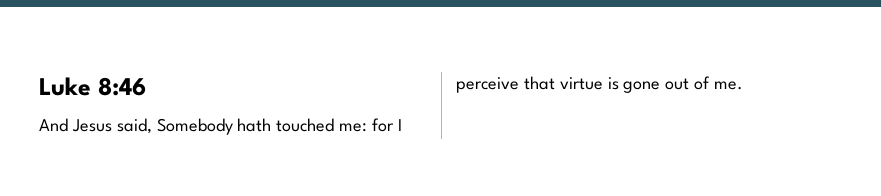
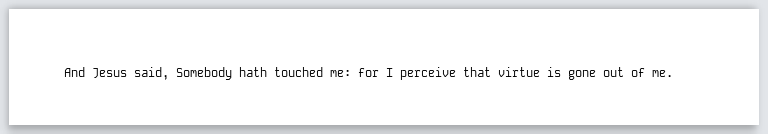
[39,77,146,96] Luke 8:46 // -> (64, 72) none

